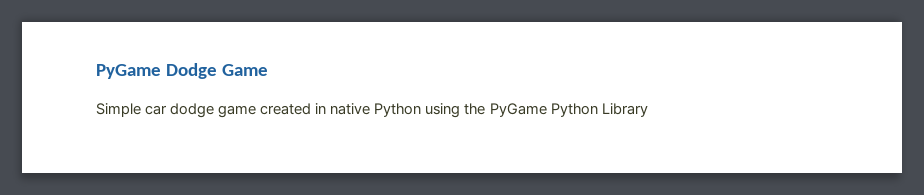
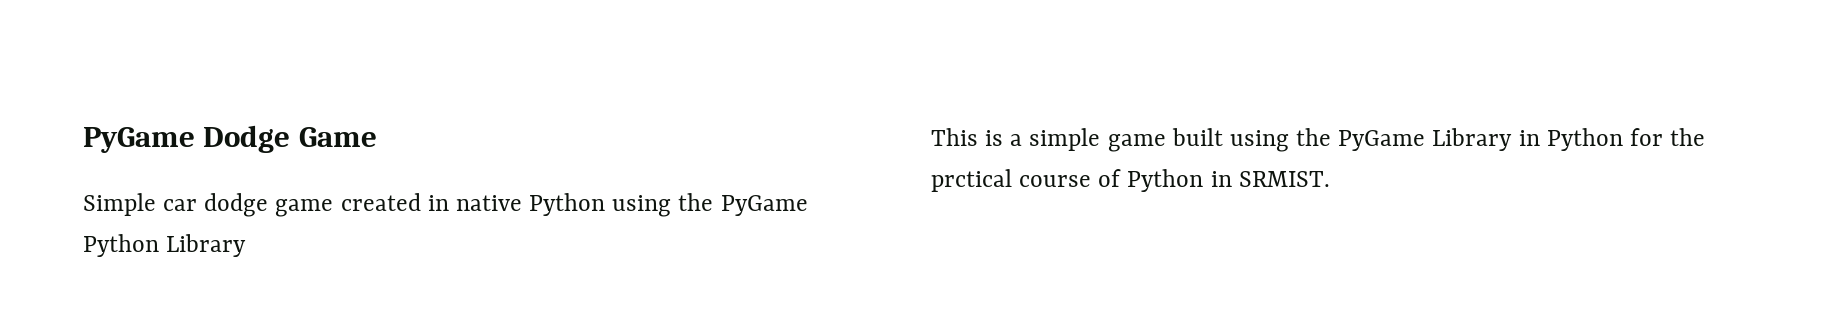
(648, 110) none -> [931,128,1706,152] [931,169,1330,192] // This is a simple game built using the PyGame Library in Python for the prctical course of Python in SRMIST.

